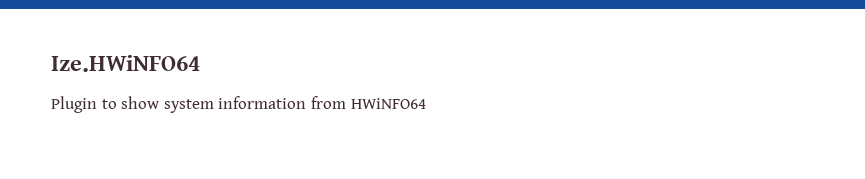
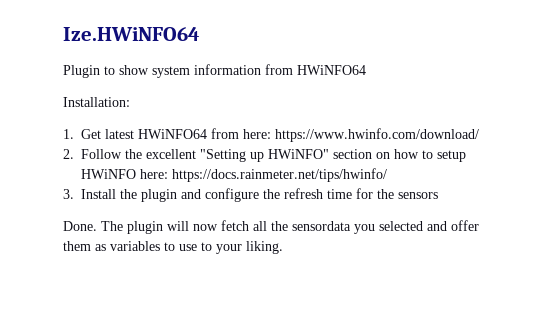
(426, 103) none -> [63,97,130,107] [63,128,479,142] [63,149,466,162] [81,168,387,182] [63,188,438,202] [63,220,479,234] [63,241,283,254] // Installation: // 1. Get latest HWiNFO64 from here: https://www.hwinfo.com/download/ // 2. Follow the excellent "Setting up HWiNFO" section on how to setup HWiNFO here: https://docs.rainmeter.net/tips/hwinfo/ // 3. Install the plugin and configure the refresh time for the sensors // Done. The plugin will now fetch all the sensordata you selected and offer them as variables to use to your liking.

